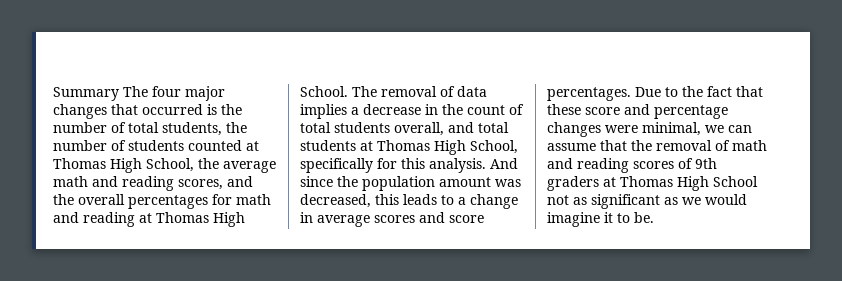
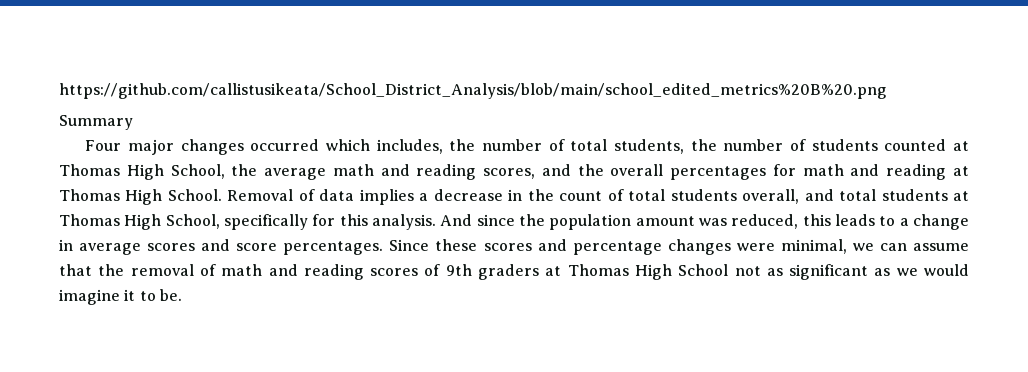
(53, 94) none -> [59,83,887,99] https://github.com/callistusikeata/School_District_Analysis/blob/main/school_edited_metrics%20B%20.png //
[123,86,225,101] [53,104,217,119] The four major changes that occurred is -> [85,139,443,155] // Four major changes occurred which includes,
[352,86,437,97] The removal -> [227,189,294,201] Removal
[300,194,371,208] decreased, -> [731,214,799,229] reduced,
[635,86,763,97] [547,104,620,115] Due to the fact that these score -> [389,239,532,251] Since these scores

